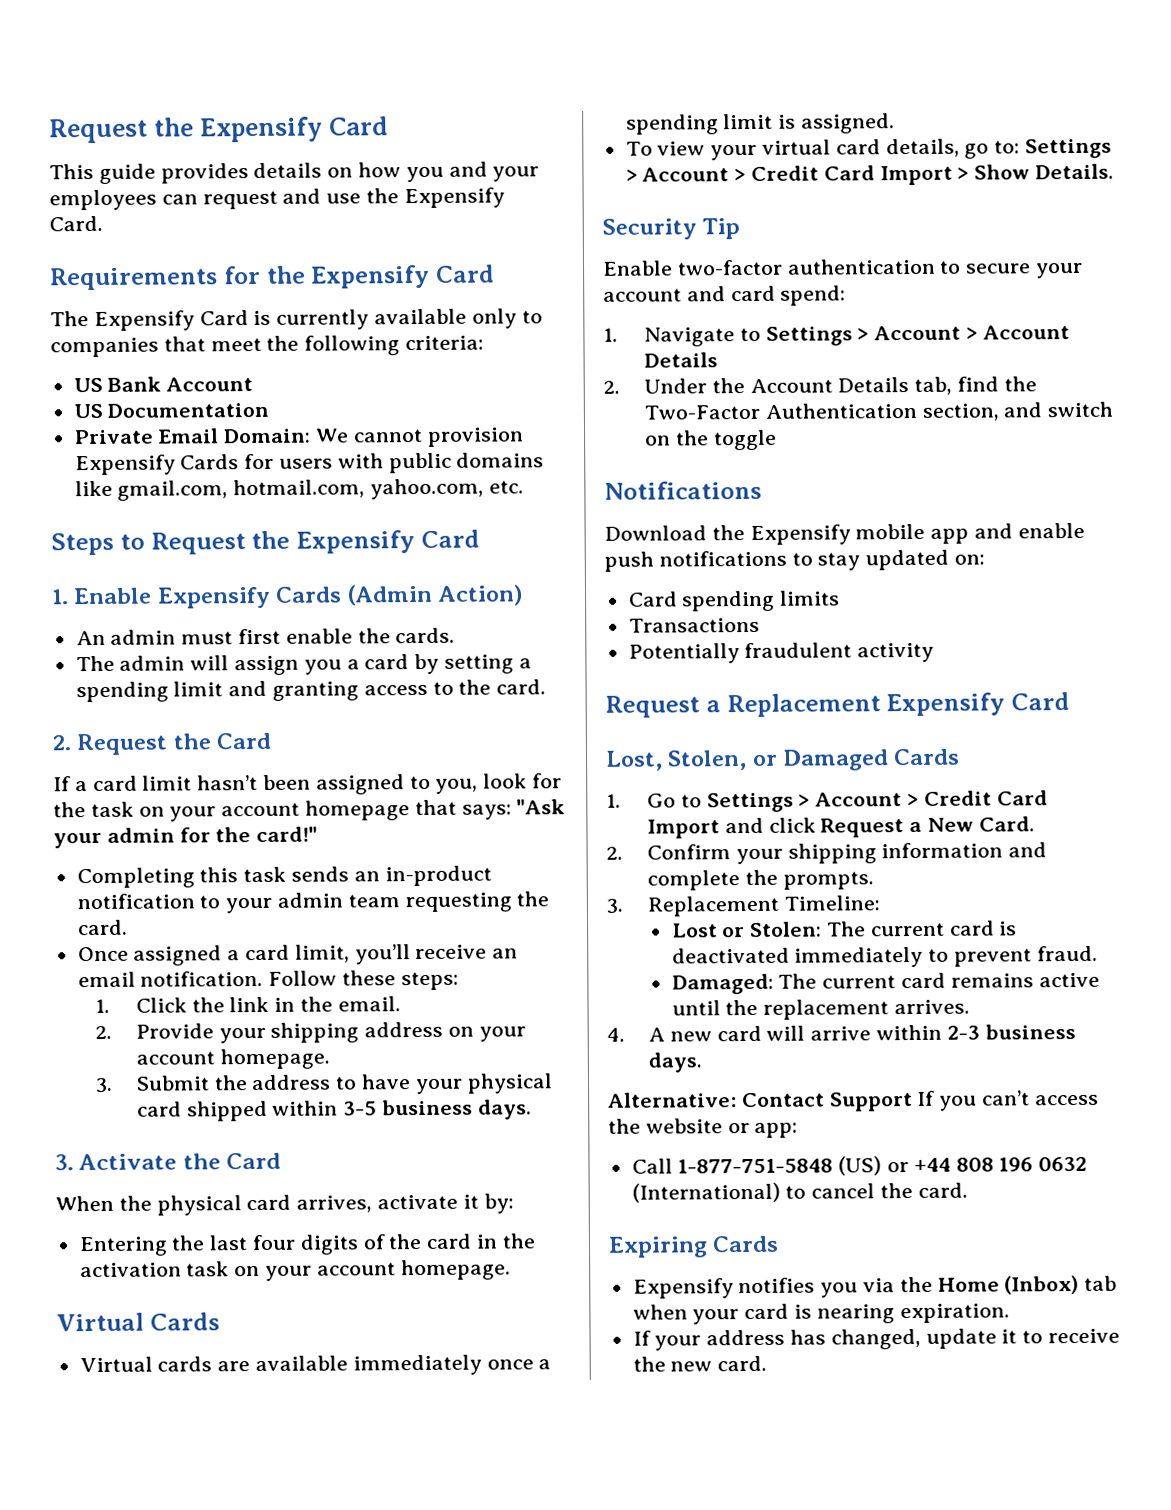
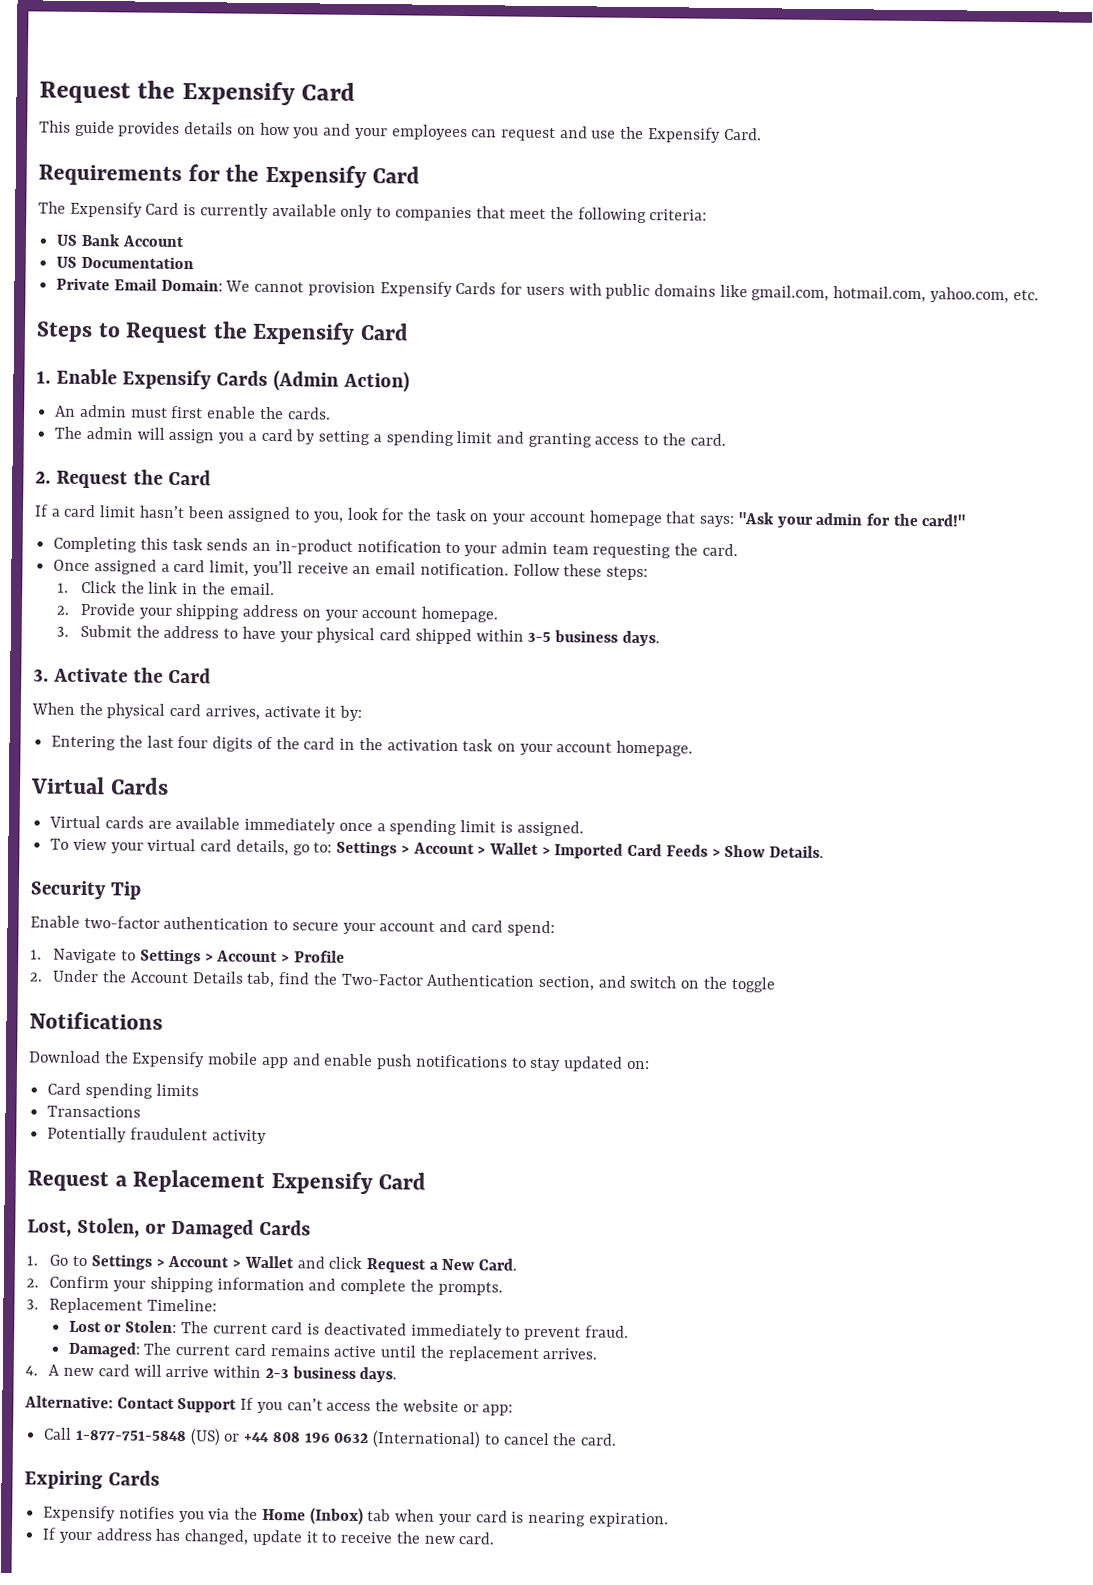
[751,165,953,186] Credit Card Import -> [488,842,708,859] Wallet > Imported Card Feeds
[982,325,1070,340] [643,352,718,368] Account Details -> [293,950,345,963] Profile
[923,790,1048,806] [646,819,720,839] Credit Card Import -> [243,1255,294,1269] Wallet

